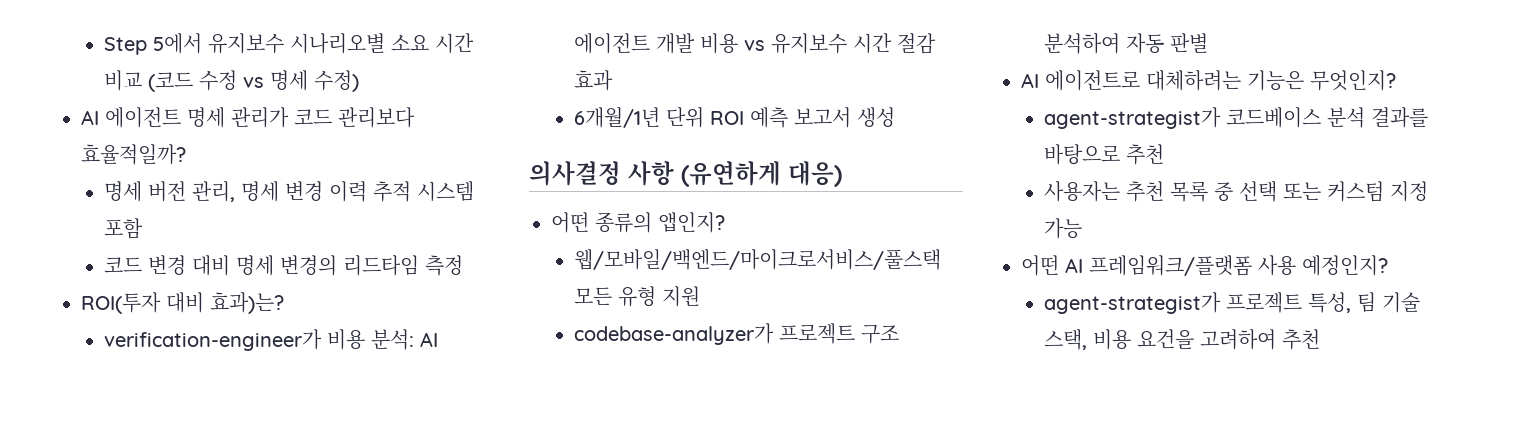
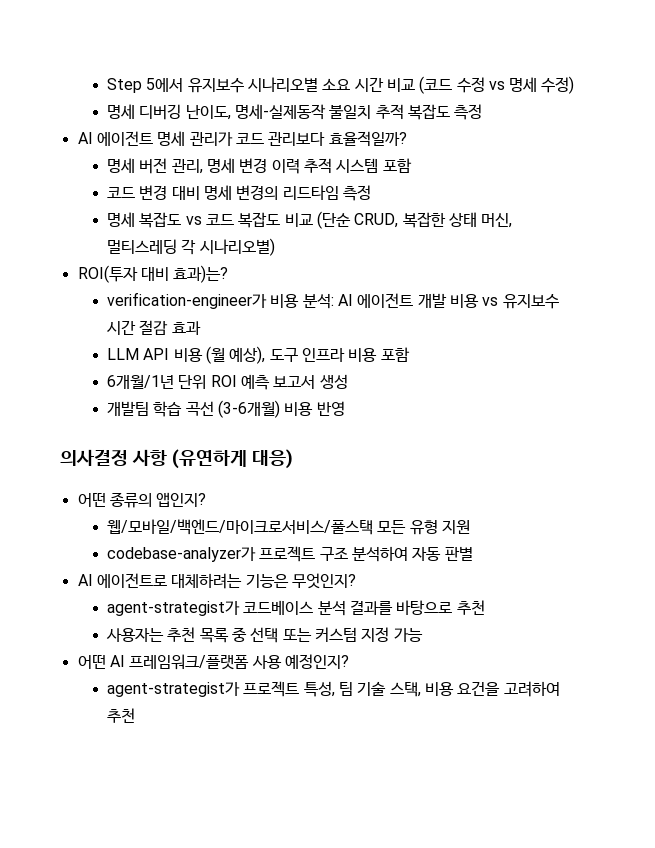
(359, 81) none -> [106,104,483,120] // 명세 디버깅 난이도, 명세-실제동작 불일치 추적 복잡도 측정
(463, 265) none -> [106,211,513,229] [106,238,275,256] // 명세 복잡도 vs 코드 복잡도 비교 (단순 CRUD, 복잡한 상태 머신, 멀티스레딩 각 시나리오별)
(613, 80) none -> [106,346,410,364] // LLM API 비용 (월 예상), 도구 인프라 비용 포함
(895, 117) none -> [106,400,345,418] // 개발팀 학습 곡선 (3-6개월) 비용 반영

